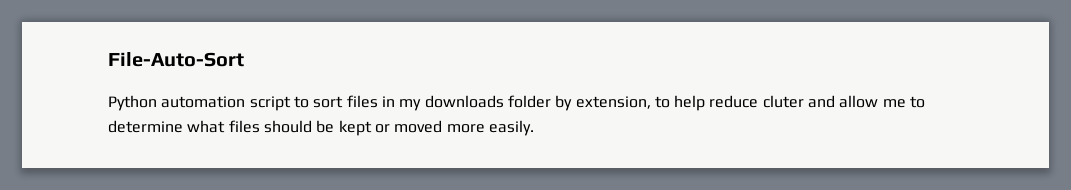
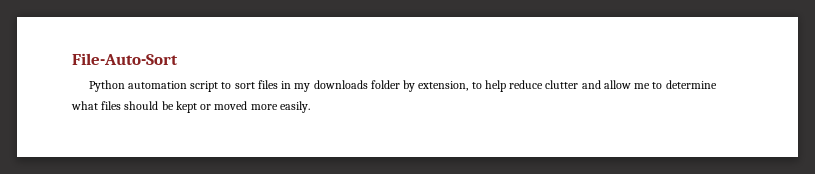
[762,95,804,108] cluter -> [545,80,579,89] clutter

